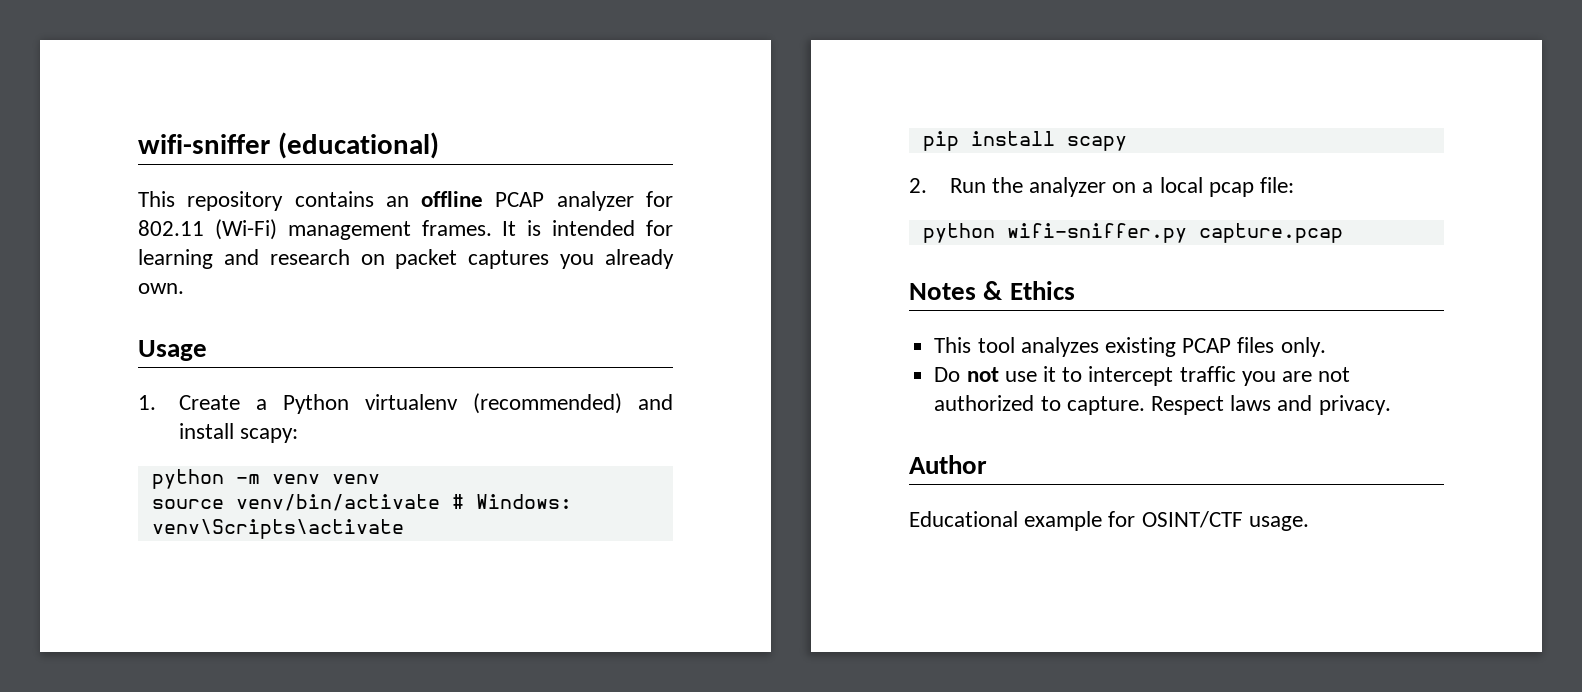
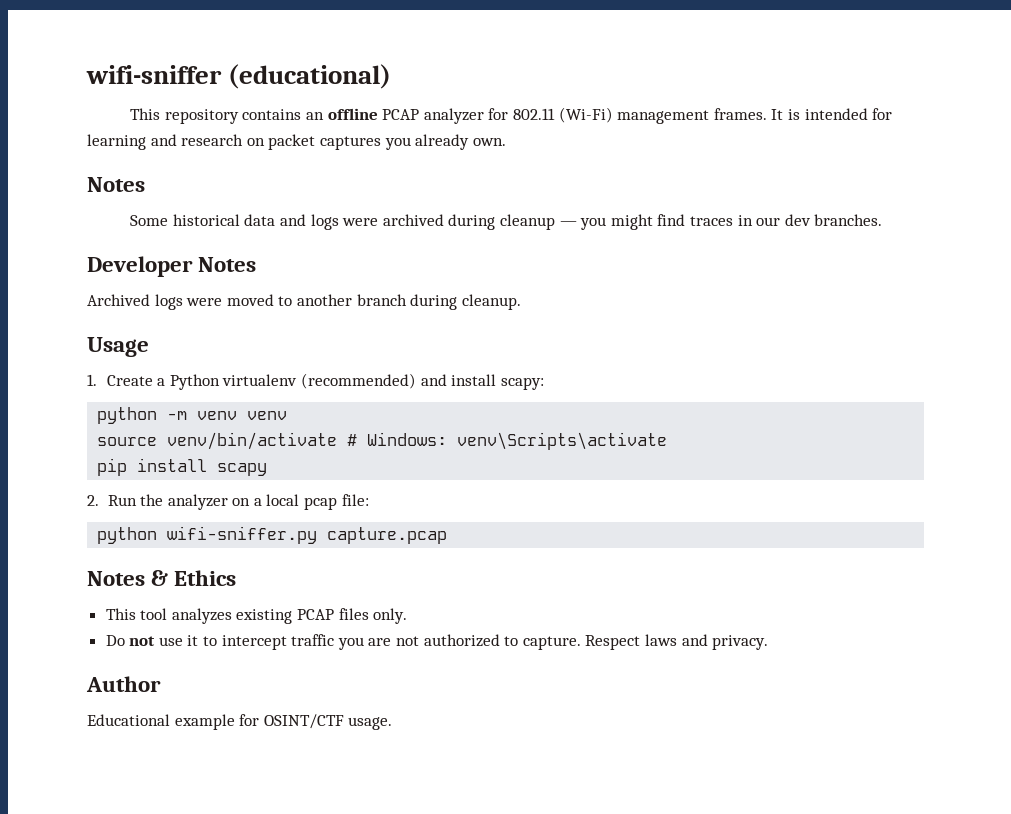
(184, 288) none -> [87,177,145,192] [130,214,883,230] [87,256,257,277] [87,294,521,310] // Notes // Some historical data and logs were archived during cleanup — you might find traces in our dev branches. // Developer Notes // Archived logs were moved to another branch during cleanup.

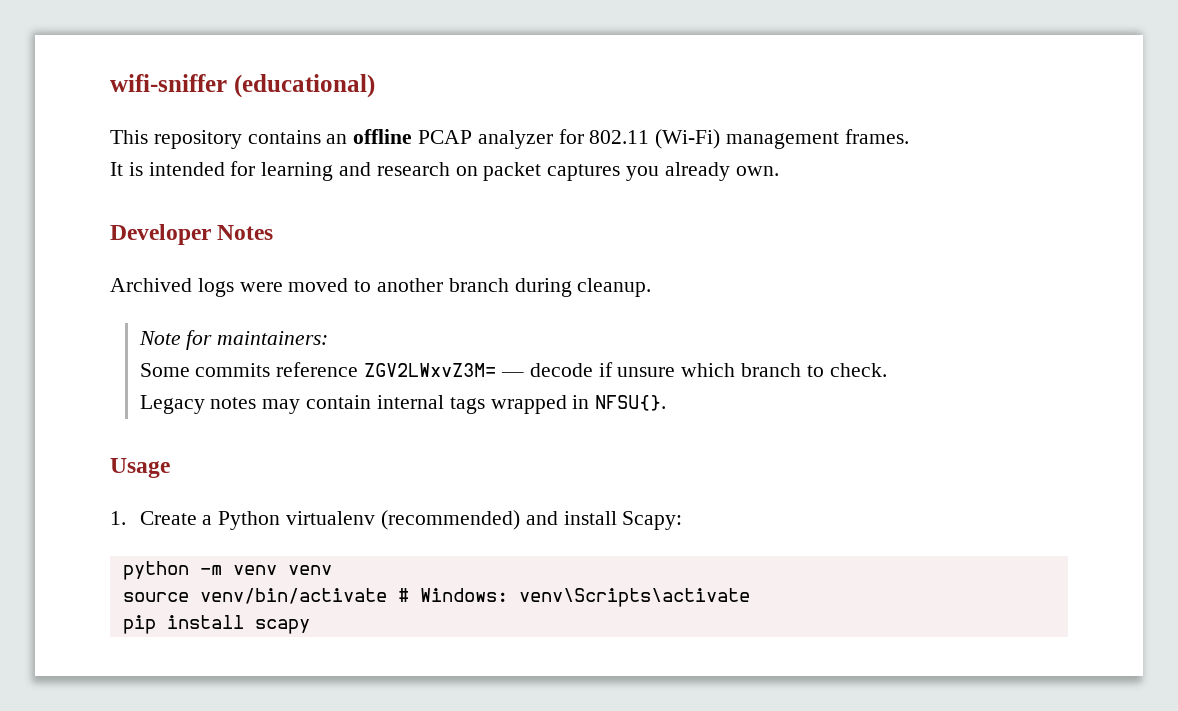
(767, 114) none -> (909, 136) //
[87,177,145,192] [130,214,883,230] // Notes // Some historical data and logs were archived during cleanup — you might find traces in our dev branches. -> (779, 171) none
(521, 302) none -> [138,330,329,350] [139,362,887,377] [139,395,667,414] // Note for maintainers: // Some commits reference ZGV2LWxvZ3M= — decode if unsure which branch to check. // Legacy notes may contain internal tags wrapped in NFSU{}.
[500,377,544,390] scapy: -> [622,511,683,530] Scapy:
[87,494,369,510] [97,526,448,544] [87,570,237,586] [105,608,408,624] [105,634,769,650] [86,676,161,692] [87,714,393,730] // 2. Run the analyzer on a local pcap file: // python wifi-sniffer.py capture.pcap // Notes & Ethics // This tool analyzes existing PCAP files only. // Do not use it to intercept traffic you are not authorized to capture. Respect laws and privacy. // Author // Educational example for OSINT/CTF usage. -> (310, 626) none

